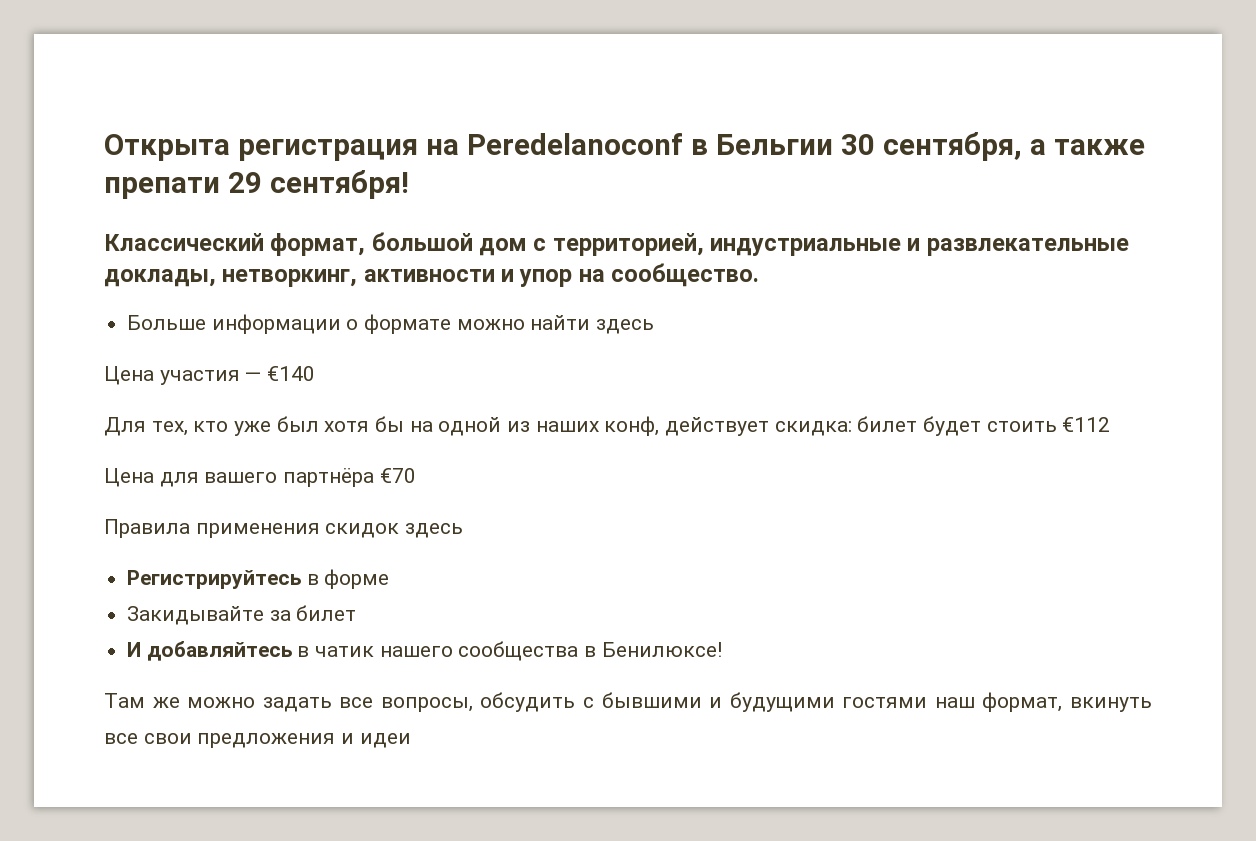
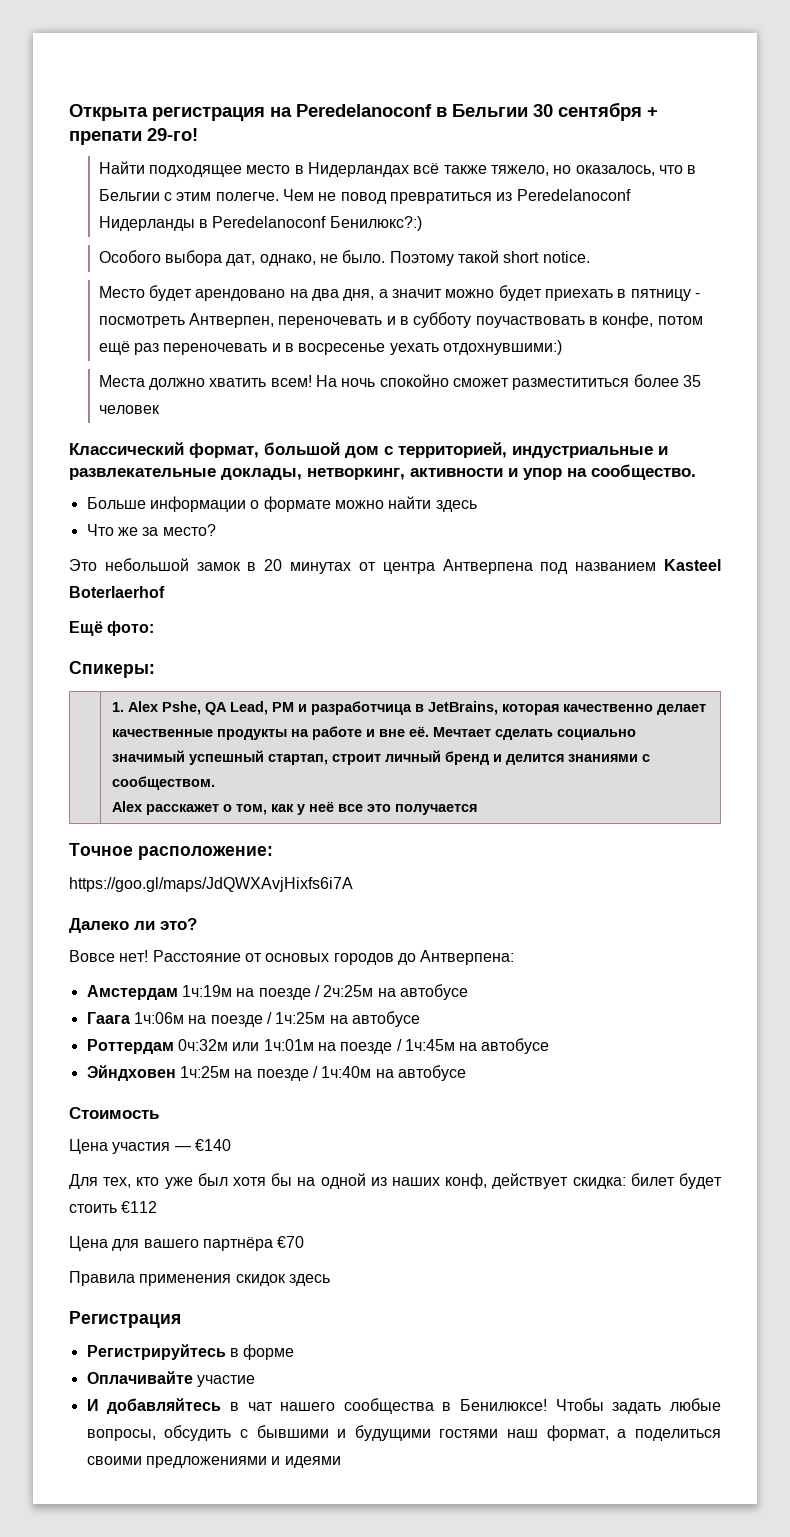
[882,132,1145,161] [104,170,409,199] сентября, а также препати 29 сентября! -> [558,102,658,121] [69,128,198,145] [98,161,697,177] [98,189,631,204] [98,216,422,231] [98,250,590,266] [98,285,700,301] [98,312,703,328] [98,340,562,355] [98,374,701,390] [98,405,160,414] сентября + препати 29-го! // Найти подходящее место в Нидерландах всё также тяжело, но оказалось, что в Бельгии с этим полегче. Чем не повод превратиться из Peredelanoconf Нидерланды в Peredelanoconf Бенилюкс?:) // Особого выбора дат, однако, не было. Поэтому такой short notice. // Место будет арендовано на два дня, а значит можно будет приехать в пятницу - посмотреть Антверпен, переночевать и в субботу поучаствовать в конфе, потом ещё раз переночевать и в восресенье уехать отдохнувшими:) // Места должно хватить всем! На ночь спокойно сможет разместититься более 35 человек
(655, 326) none -> [86,524,216,536] [69,558,721,574] [69,586,165,598] [69,621,155,636] [69,661,155,678] [111,701,706,715] [111,726,636,740] [111,750,650,765] [111,776,215,790] [111,801,477,815] [69,843,273,860] [69,877,353,892] [69,918,197,933] [69,950,515,965] [86,984,468,1000] [86,1011,420,1027] [86,1038,550,1054] [86,1065,466,1081] [69,1107,159,1119] // Что же за место? // Это небольшой замок в 20 минутах от центра Антверпена под названием Kasteel Boterlaerhof // Ещё фото: // Спикеры: // | 1. Аlех Рshe, QA Lead, РМ и разработчица в JetBrains, которая качественно делает качественные продукты на работе и вне её. Мечтает сделать социально значимый успешный стартап, строит личный бренд и делится знаниями с сообществом. // Alex расскажет о том, как у неё все это получается // Точное расположение: // https://goo.gl/maps/JdQWXAvjHixfs6i7A // Далеко ли это? // Вовсе нет! Расстояние от основых городов до Антверпена: // Амстердам 1ч:19м на поезде / 2ч:25м на автобусе // Гаага 1ч:06м на поезде / 1ч:25м на автобусе // Роттердам 0ч:32м или 1ч:01м на поезде / 1ч:45м на автобусе // Эйндховен 1ч:25м на поезде / 1ч:40м на автобусе // Стоимость
(464, 530) none -> [69,1311,181,1328] // Регистрация
[127,605,357,625] Закидывайте за билет -> [86,1371,255,1387] Оплачивайте участие
[315,646,375,657] чатик -> [247,1402,273,1411] чат
[104,693,374,712] // Там же можно задать все -> [555,1398,721,1414] Чтобы задать любые
[1070,697,1152,712] [104,733,411,748] вкинуть все свои предложения и идеи -> [617,1429,721,1441] [86,1456,341,1468] а поделиться своими предложениями и идеями

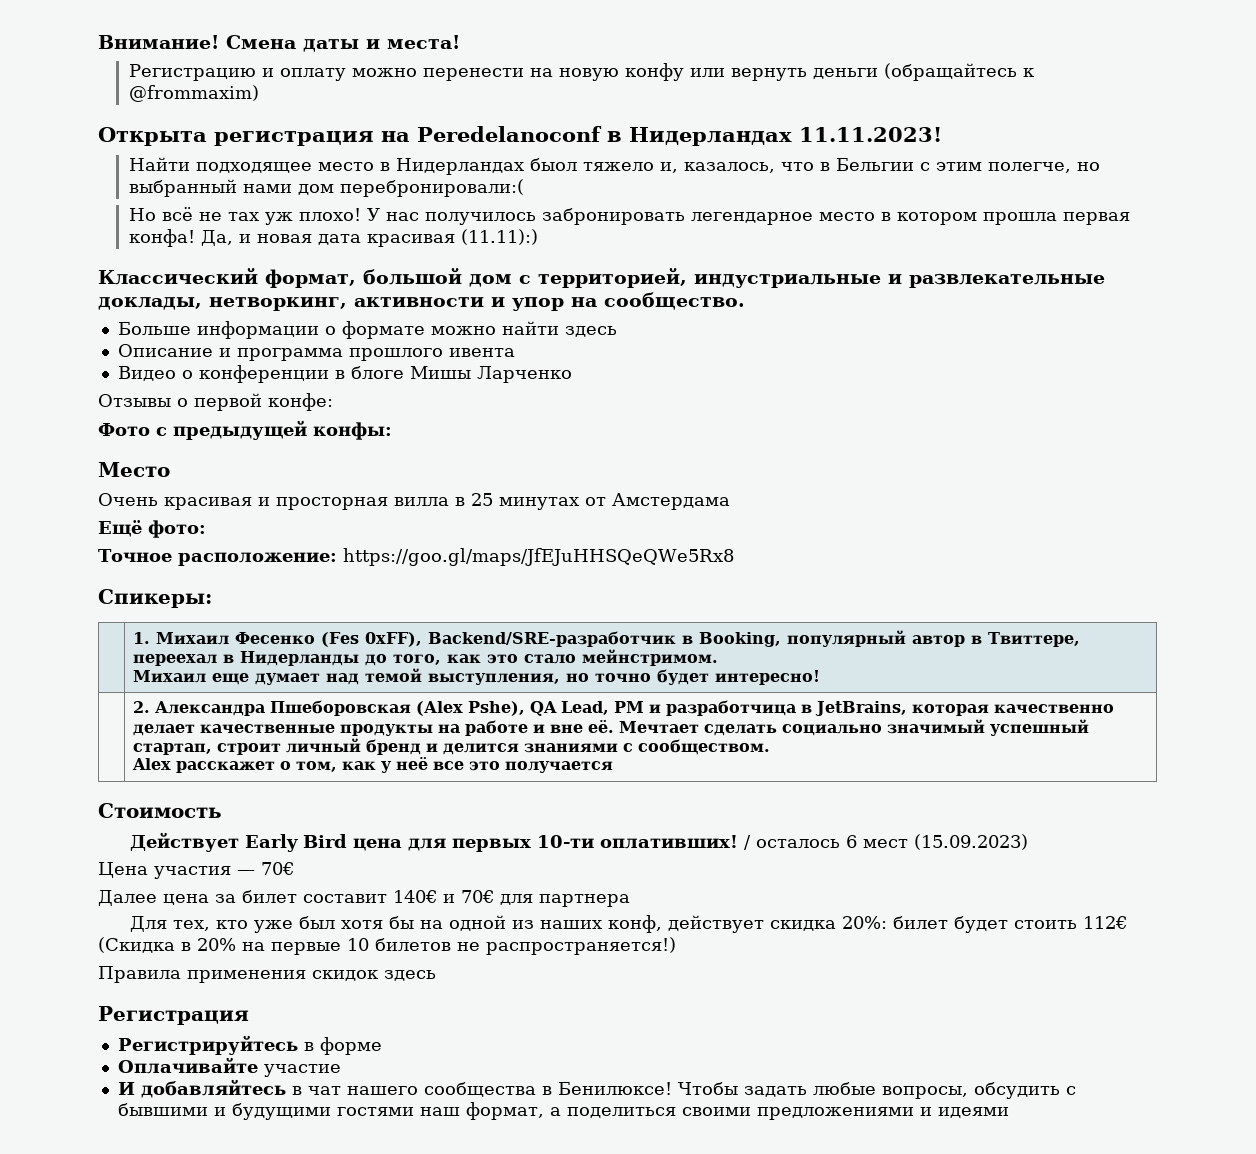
(69, 112) none -> [98,35,460,52] [128,63,1035,81] [128,85,259,102] Внимание! Смена даты и места! // Регистрацию и оплату можно перенести на новую конфу или вернуть деньги (обращайтесь к @frommaxim) //
[452,102,658,121] [69,128,198,145] Бельгии 30 сентября + препати 29-го! -> [629,127,942,146] Нидерландах 11.11.2023!
[413,163,655,176] всё также тяжело, но оказалось, -> [529,158,775,173] быол тяжело и, казалось,
[215,189,631,204] [98,216,422,231] [98,250,590,266] [98,285,700,301] [98,312,703,328] [98,340,562,355] [98,374,701,390] [98,405,160,414] полегче. Чем не повод превратиться из Peredelanoconf Нидерланды в Peredelanoconf Бенилюкс?:) // Особого выбора дат, однако, не было. Поэтому такой short notice. // Место будет арендовано на два дня, а значит можно будет приехать в пятницу - посмотреть Антверпен, переночевать и в субботу поучаствовать в конфе, потом ещё раз переночевать и в восресенье уехать отдохнувшими:) // Места должно хватить всем! На ночь спокойно сможет разместититься более 35 человек -> [987,162,1100,173] [128,179,524,197] [128,207,1130,225] [128,229,538,247] полегче, но выбранный нами дом перебронировали:( // Но всё не тах уж плохо! У нас получилось забронировать легендарное место в котором прошла первая конфа! Да, и новая дата красивая (11.11):)
[86,524,216,536] [69,558,721,574] [69,586,165,598] Что же за место? // Это небольшой замок в 20 минутах от центра Антверпена под названием Kasteel Boterlaerhof -> [117,344,515,361] [117,365,572,383] [98,393,333,411] [98,420,392,440] [98,462,170,477] [98,493,730,510] Описание и программа прошлого ивента // Видео о конференции в блоге Мишы Ларченко // Отзывы о первой конфе: // Фото с предыдущей конфы: // Место // Очень красивая и просторная вилла в 25 минутах от Амстердама
(155, 628) none -> [98,548,734,566] // Точное расположение: https://goo.gl/maps/JfEJuHHSQeQWe5Rx8
[127,701,201,715] Аlех Рshe, -> [155,630,1080,647] [132,649,718,666] [132,668,820,685] [132,700,525,716] Михаил Фесенко (Fes 0xFF), Backend/SRE-разработчик в Booking, популярный автор в Твиттере, переехал в Нидерланды до того, как это стало мейнстримом. // Михаил еще думает над темой выступления, но точно будет интересно! // | 2. Александра Пшеборовская (Аlех Рshe),
[69,843,273,860] [69,877,353,892] [69,918,197,933] [69,950,515,965] [86,984,468,1000] [86,1011,420,1027] [86,1038,550,1054] [86,1065,466,1081] [69,1107,159,1119] [69,1139,231,1154] Точное расположение: // https://goo.gl/maps/JdQWXAvjHixfs6i7A // Далеко ли это? // Вовсе нет! Расстояние от основых городов до Антверпена: // Амстердам 1ч:19м на поезде / 2ч:25м на автобусе // Гаага 1ч:06м на поезде / 1ч:25м на автобусе // Роттердам 0ч:32м или 1ч:01м на поезде / 1ч:45м на автобусе // Эйндховен 1ч:25м на поезде / 1ч:40м на автобусе // Стоимость // Цена участия — €140 -> [98,803,222,818] [129,832,1028,852] [98,862,294,879] [98,890,630,907] Стоимость // Действует Early Bird цена для первых 10-ти оплативших! / осталось 6 мест (15.09.2023) // Цена участия — 70€ // Далее цена за билет составит 140€ и 70€ для партнера
[572,1177,626,1189] скидка: -> [769,916,887,931] скидка 20%:
[121,1201,158,1213] [69,1236,305,1251] €112 // Цена для вашего партнёра €70 -> [1082,916,1127,929] [98,937,676,955] 112€ (Скидка в 20% на первые 10 билетов не распространяется!)

